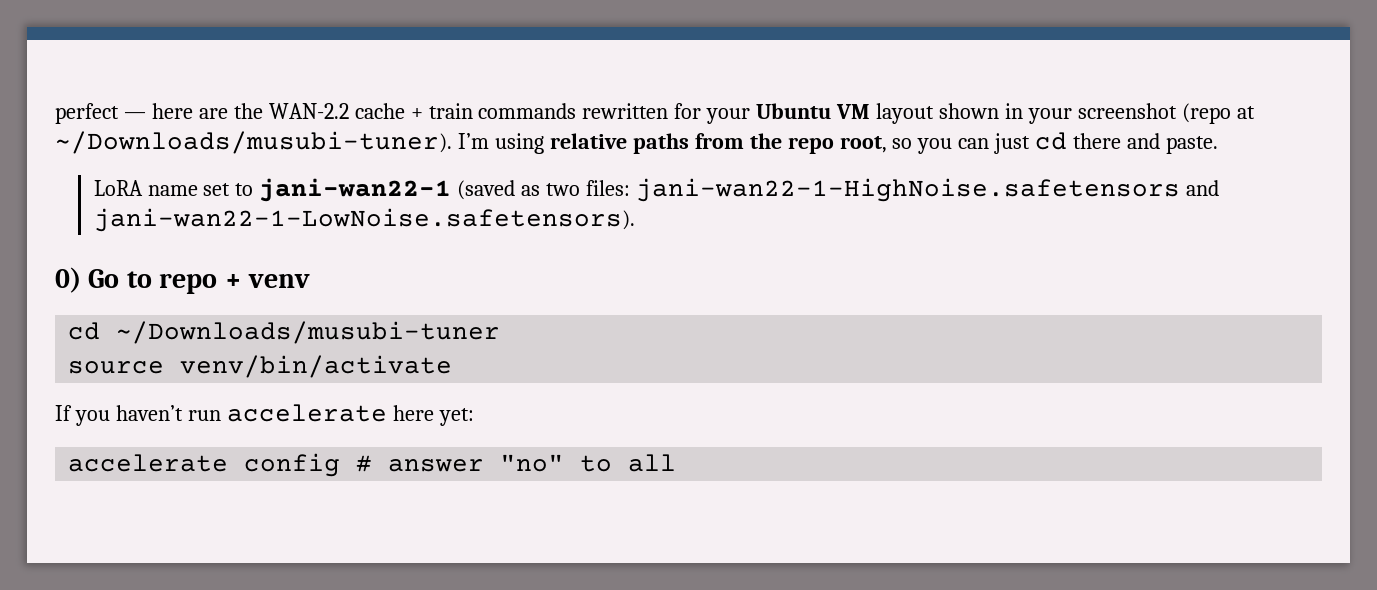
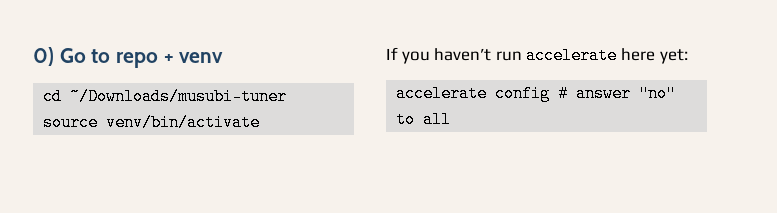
[55,103,1255,124] [55,131,1219,154] [93,178,1219,202] [93,208,635,232] perfect — here are the WAN-2.2 cache + train commands rewritten for your Ubuntu VM layout shown in your screenshot (repo at ~/Downloads/musubi-tuner). I’m using relative paths from the repo root, so you can just cd there and paste. // LoRA name set to jani-wan22-1 (saved as two files: jani-wan22-1-HighNoise.safetensors and jani-wan22-1-LowNoise.safetensors). // -> (33, 56) none

